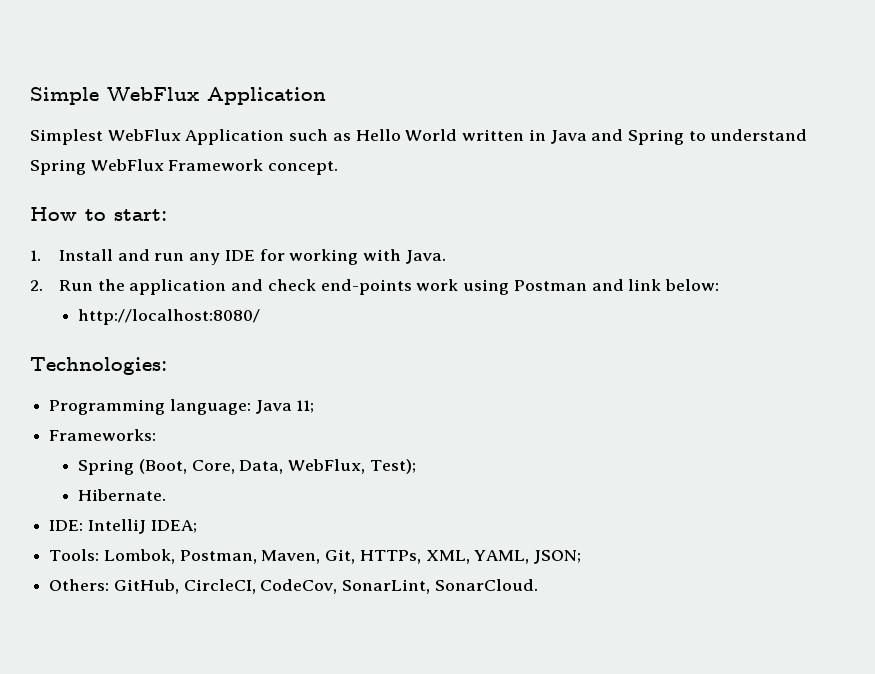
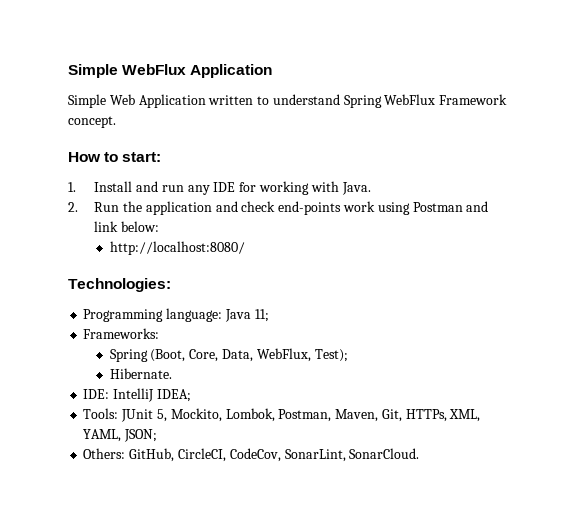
[30,129,684,145] Simplest WebFlux Application such as Hello World written in Java and Spring -> [68,94,254,108] Simple Web Application written
(100, 555) none -> [121,408,222,422] JUnit 5, Mockito,

